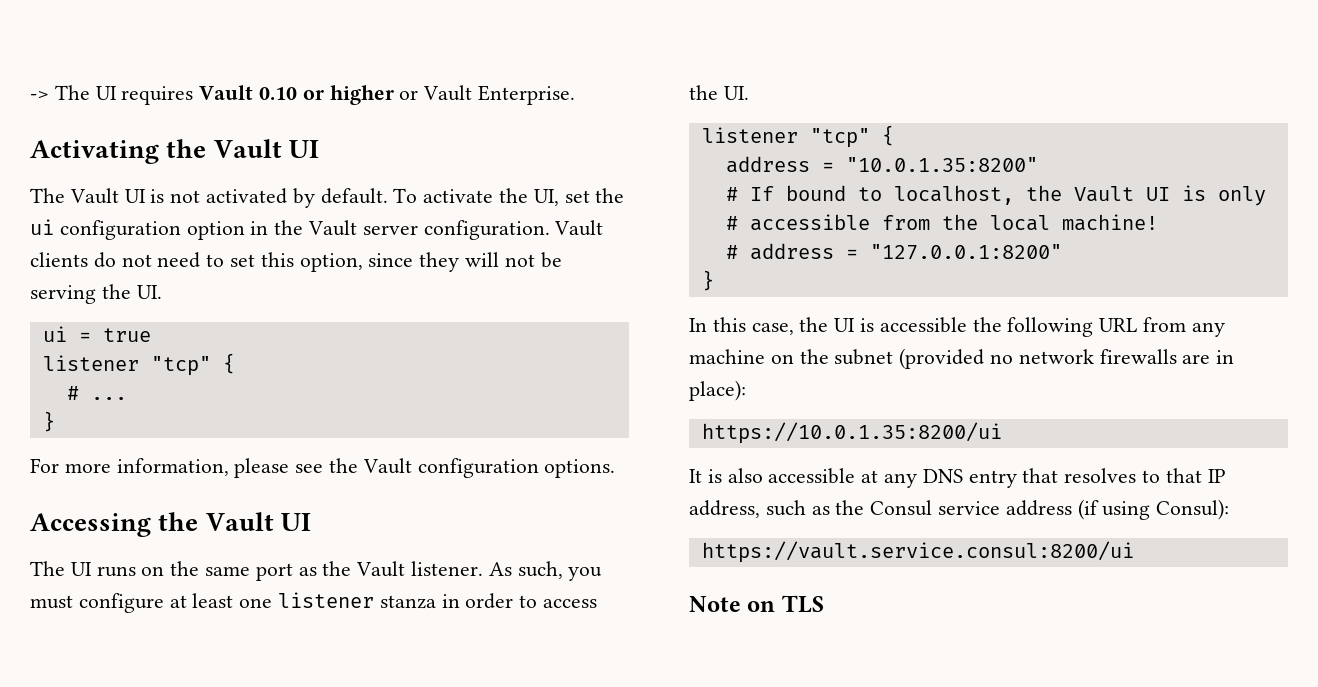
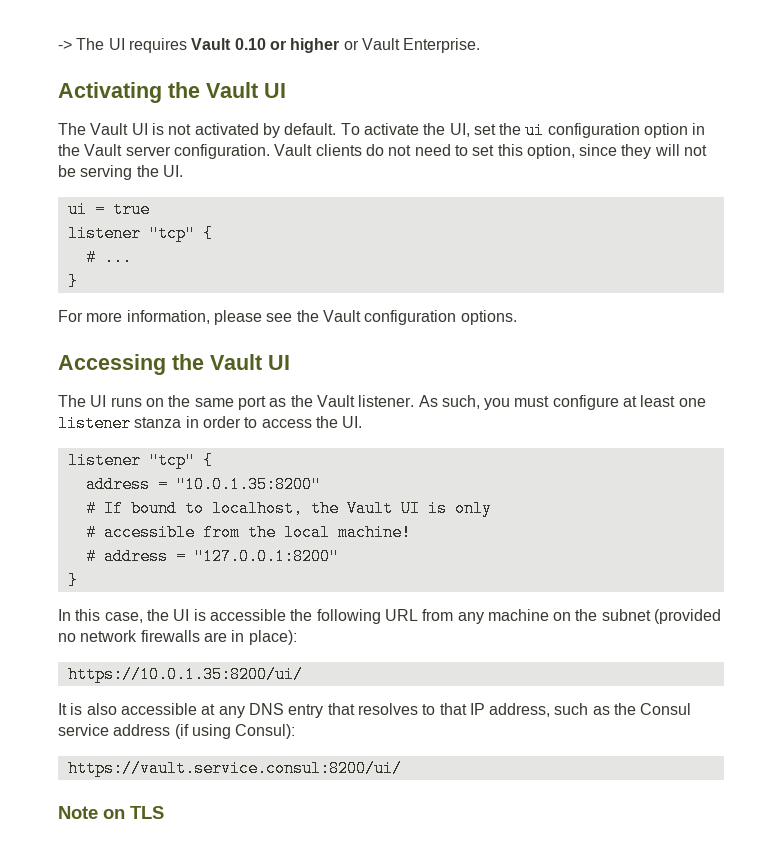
[701,422,1002,444] https://10.0.1.35:8200/ui -> [67,666,303,683] https://10.0.1.35:8200/ui/
[701,541,1134,563] https://vault.service.consul:8200/ui -> [67,760,402,777] https://vault.service.consul:8200/ui/

